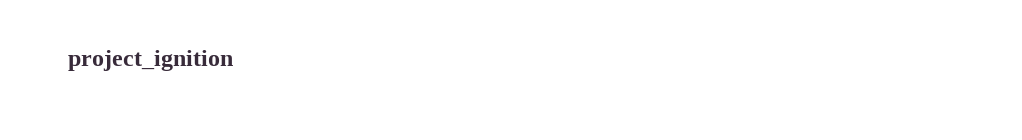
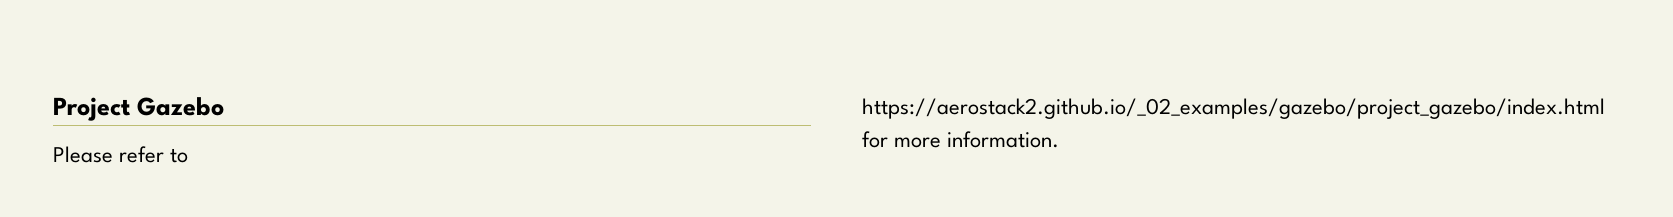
[68,50,233,71] project_ignition -> [53,97,225,121] [53,146,189,163] [862,98,1605,119] [862,131,1060,148] Project Gazebo // Please refer to https://aerostack2.github.io/_02_examples/gazebo/project_gazebo/index.html for more information.

